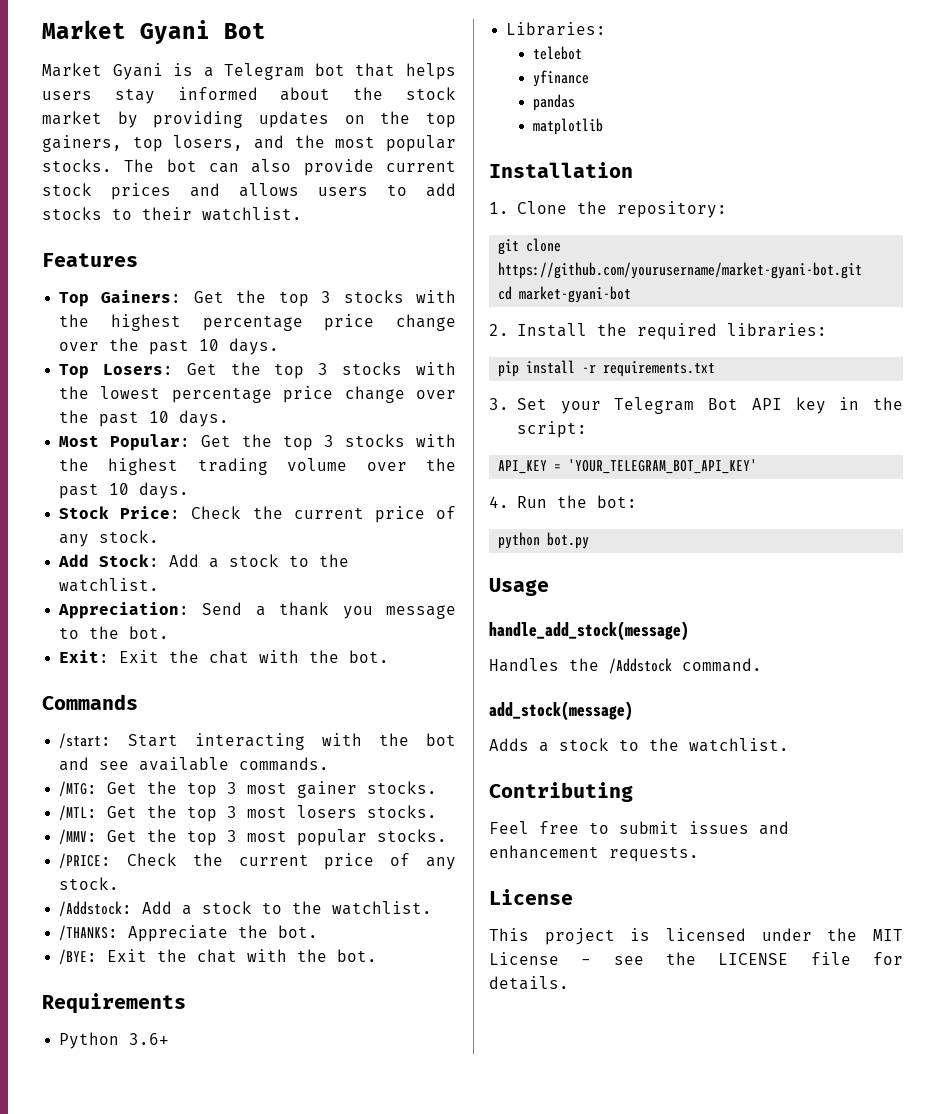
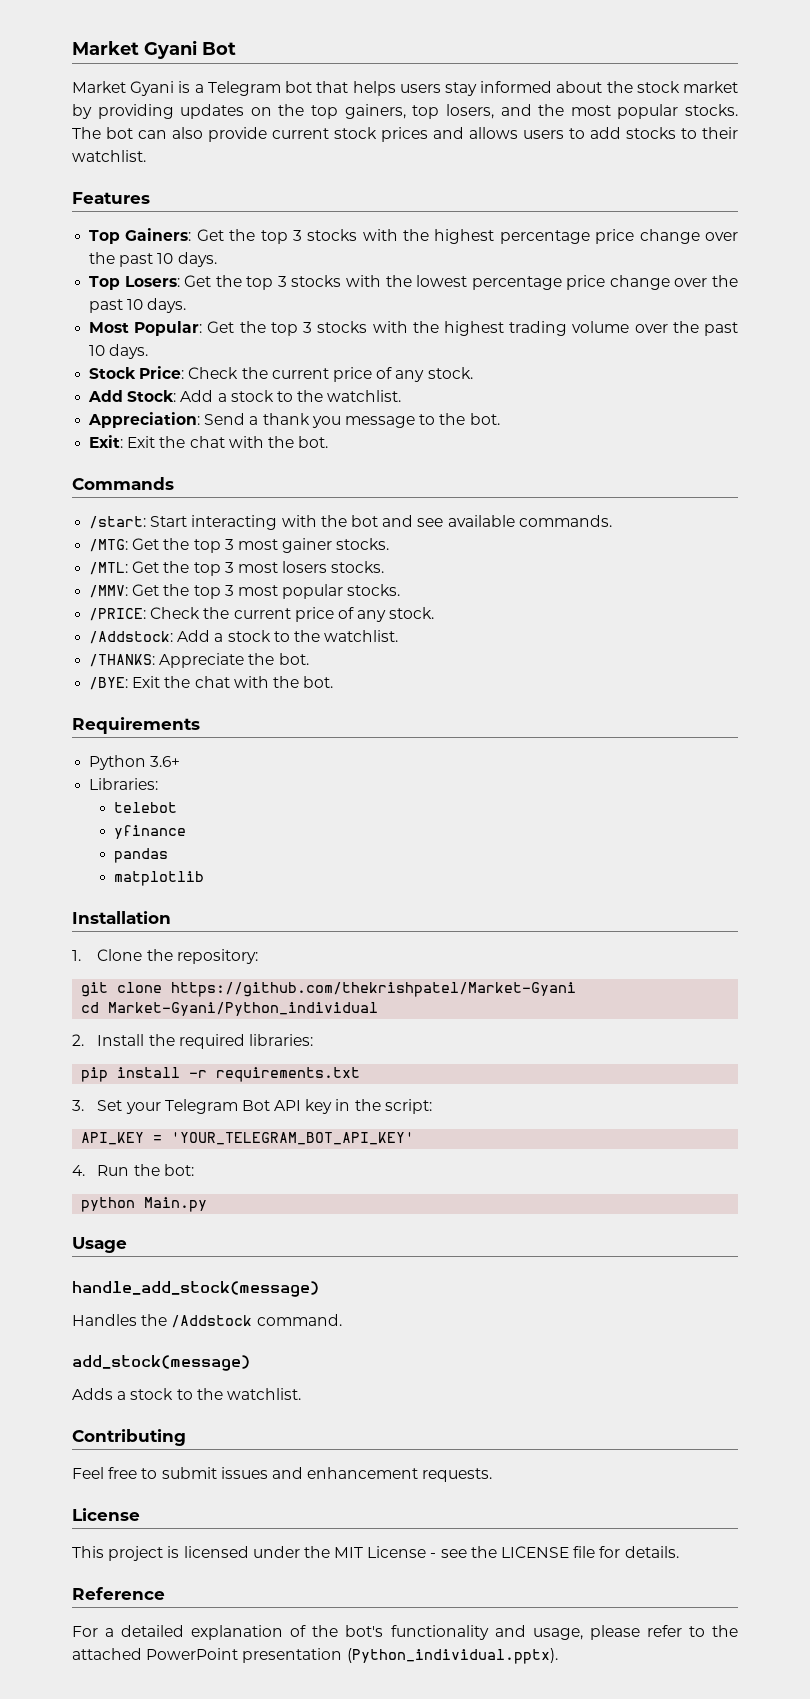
[498,262,863,279] https://github.com/yourusername/market-gyani-bot.git -> [171,982,577,997] https://github.com/thekrishpatel/Market-Gyani
[519,286,632,303] market-gyani-bot -> [108,1002,379,1016] Market-Gyani/Python_individual
[547,532,590,549] bot.py -> [144,1197,208,1212] Main.py
(569, 983) none -> [72,1587,165,1600] [72,1625,739,1640] [72,1648,558,1664] // Reference // For a detailed explanation of the bot's functionality and usage, please refer to the attached PowerPoint presentation (Python_individual.pptx).

